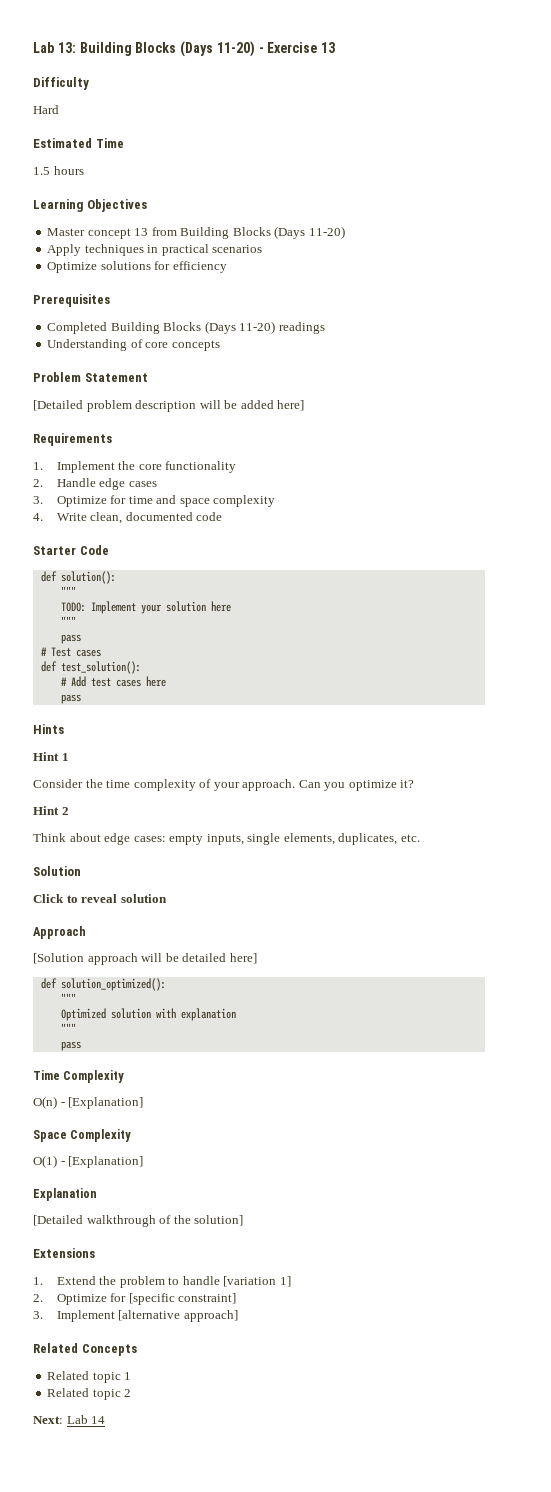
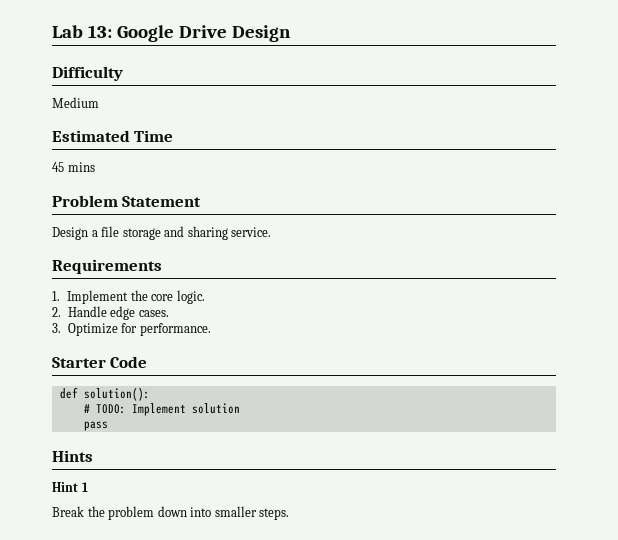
[79,41,336,57] Building Blocks (Days 11-20) - Exercise 13 -> [116,25,291,42] Google Drive Design
[33,105,59,114] Hard -> [52,97,99,108] Medium
[33,166,84,175] [33,199,147,212] [47,226,345,239] [47,244,263,256] [47,261,227,273] [33,294,110,307] [47,321,325,334] [47,339,220,351] [33,372,148,382] [33,400,305,412] 1.5 hours // Learning Objectives // Master concept 13 from Building Blocks (Days 11-20) // Apply techniques in practical scenarios // Optimize solutions for efficiency // Prerequisites // Completed Building Blocks (Days 11-20) readings // Understanding of core concepts // Problem Statement // [Detailed problem description will be added here] -> [52,162,95,172] [52,195,202,207] [52,226,272,240] 45 mins // Problem Statement // Design a file storage and sharing service.
[165,461,237,473] functionality -> [176,290,205,304] logic.
[128,481,157,487] cases -> [138,310,169,317] cases.
[128,495,276,507] [33,512,223,524] time and space complexity // 4. Write clean, documented code -> [139,323,211,336] performance.
[60,586,76,596] """ // -> [83,404,90,413] #
[140,601,231,614] [60,616,76,626] [60,634,81,644] [40,647,101,657] [40,661,141,674] [60,676,166,687] [60,694,81,704] [33,724,64,734] [33,752,69,761] [33,779,415,791] [33,806,69,815] [33,833,420,845] [33,866,81,876] [33,894,167,903] [33,926,86,939] [33,953,257,965] [40,978,166,991] [60,993,76,1003] [60,1008,236,1021] [60,1023,76,1033] [60,1041,81,1051] [33,1070,125,1083] [33,1096,144,1109] [33,1129,132,1142] [33,1155,144,1168] [33,1188,97,1201] [33,1215,244,1227] [33,1248,95,1258] [33,1276,291,1288] [33,1293,237,1305] [33,1310,238,1322] [33,1343,137,1356] [47,1371,132,1383] [47,1388,132,1400] [33,1415,106,1424] your solution here // """ // pass // # Test cases // def test_solution(): // # Add test cases here // pass // Hints // Hint 1 // Consider the time complexity of your approach. Can you optimize it? // Hint 2 // Think about edge cases: empty inputs, single elements, duplicates, etc. // Solution // Click to reveal solution // Approach // [Solution approach will be detailed here] // def solution_optimized(): // """ // Optimized solution with explanation // """ // pass // Time Complexity // O(n) - [Explanation] // Space Complexity // O(1) - [Explanation] // Explanation // [Detailed walkthrough of the solution] // Extensions // 1. Extend the problem to handle [variation 1] // 2. Optimize for [specific constraint] // 3. Implement [alternative approach] // Related Concepts // Related topic 1 // Related topic 2 // Next: Lab 14 -> [191,403,240,414] [83,421,108,431] [52,450,93,462] [52,482,88,492] [52,506,290,520] solution // pass // Hints // Hint 1 // Break the problem down into smaller steps.

